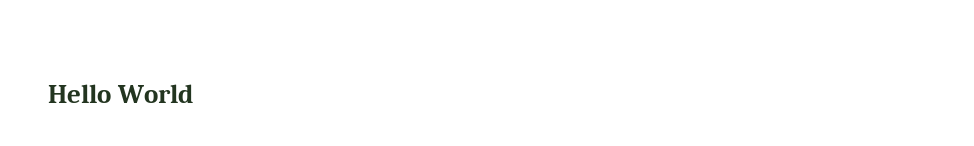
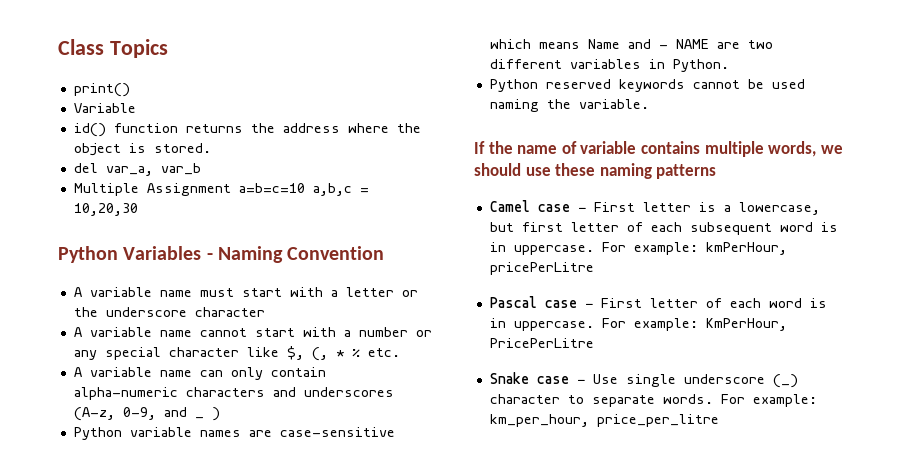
[48,84,194,103] Hello World -> [58,39,168,58] [73,83,130,97] [73,103,136,113] [73,123,421,137] [73,143,211,156] [73,163,201,176] [73,183,369,196] [73,203,138,216] [58,246,385,263] [73,287,418,297] [73,307,265,317] [73,327,432,337] [73,346,400,361] [73,367,326,380] [73,387,394,400] [73,407,187,421] [194,407,220,421] [73,427,395,440] [489,39,773,49] [489,59,729,72] [489,79,805,92] [489,99,649,112] [474,141,843,157] [474,163,717,179] [489,200,820,215] [489,222,838,235] [489,242,787,255] [489,262,594,275] [489,296,827,308] [489,318,787,331] [489,338,594,348] [489,372,798,388] [489,394,817,407] [489,414,719,427] Class Topics // print() // Variable // id() function returns the address where the object is stored. // del var_a, var_b // Multiple Assignment a=b=c=10 a,b,c = 10,20,30 // Python Variables - Naming Convention // A variable name must start with a letter or the underscore character // A variable name cannot start with a number or any special character like $, (, * % etc. // A variable name can only contain alpha-numeric characters and underscores (A-z, 0-9, and _ ) // Python variable names are case-sensitive which means Name and - NAME are two different variables in Python. // Python reserved keywords cannot be used naming the variable. // If the name of variable contains multiple words, we should use these naming patterns // Camel case − First letter is a lowercase, but first letter of each subsequent word is in uppercase. For example: kmPerHour, pricePerLitre // Pascal case − First letter of each word is in uppercase. For example: KmPerHour, PricePerLitre // Snake case − Use single underscore (_) character to separate words. For example: km_per_hour, price_per_litre

